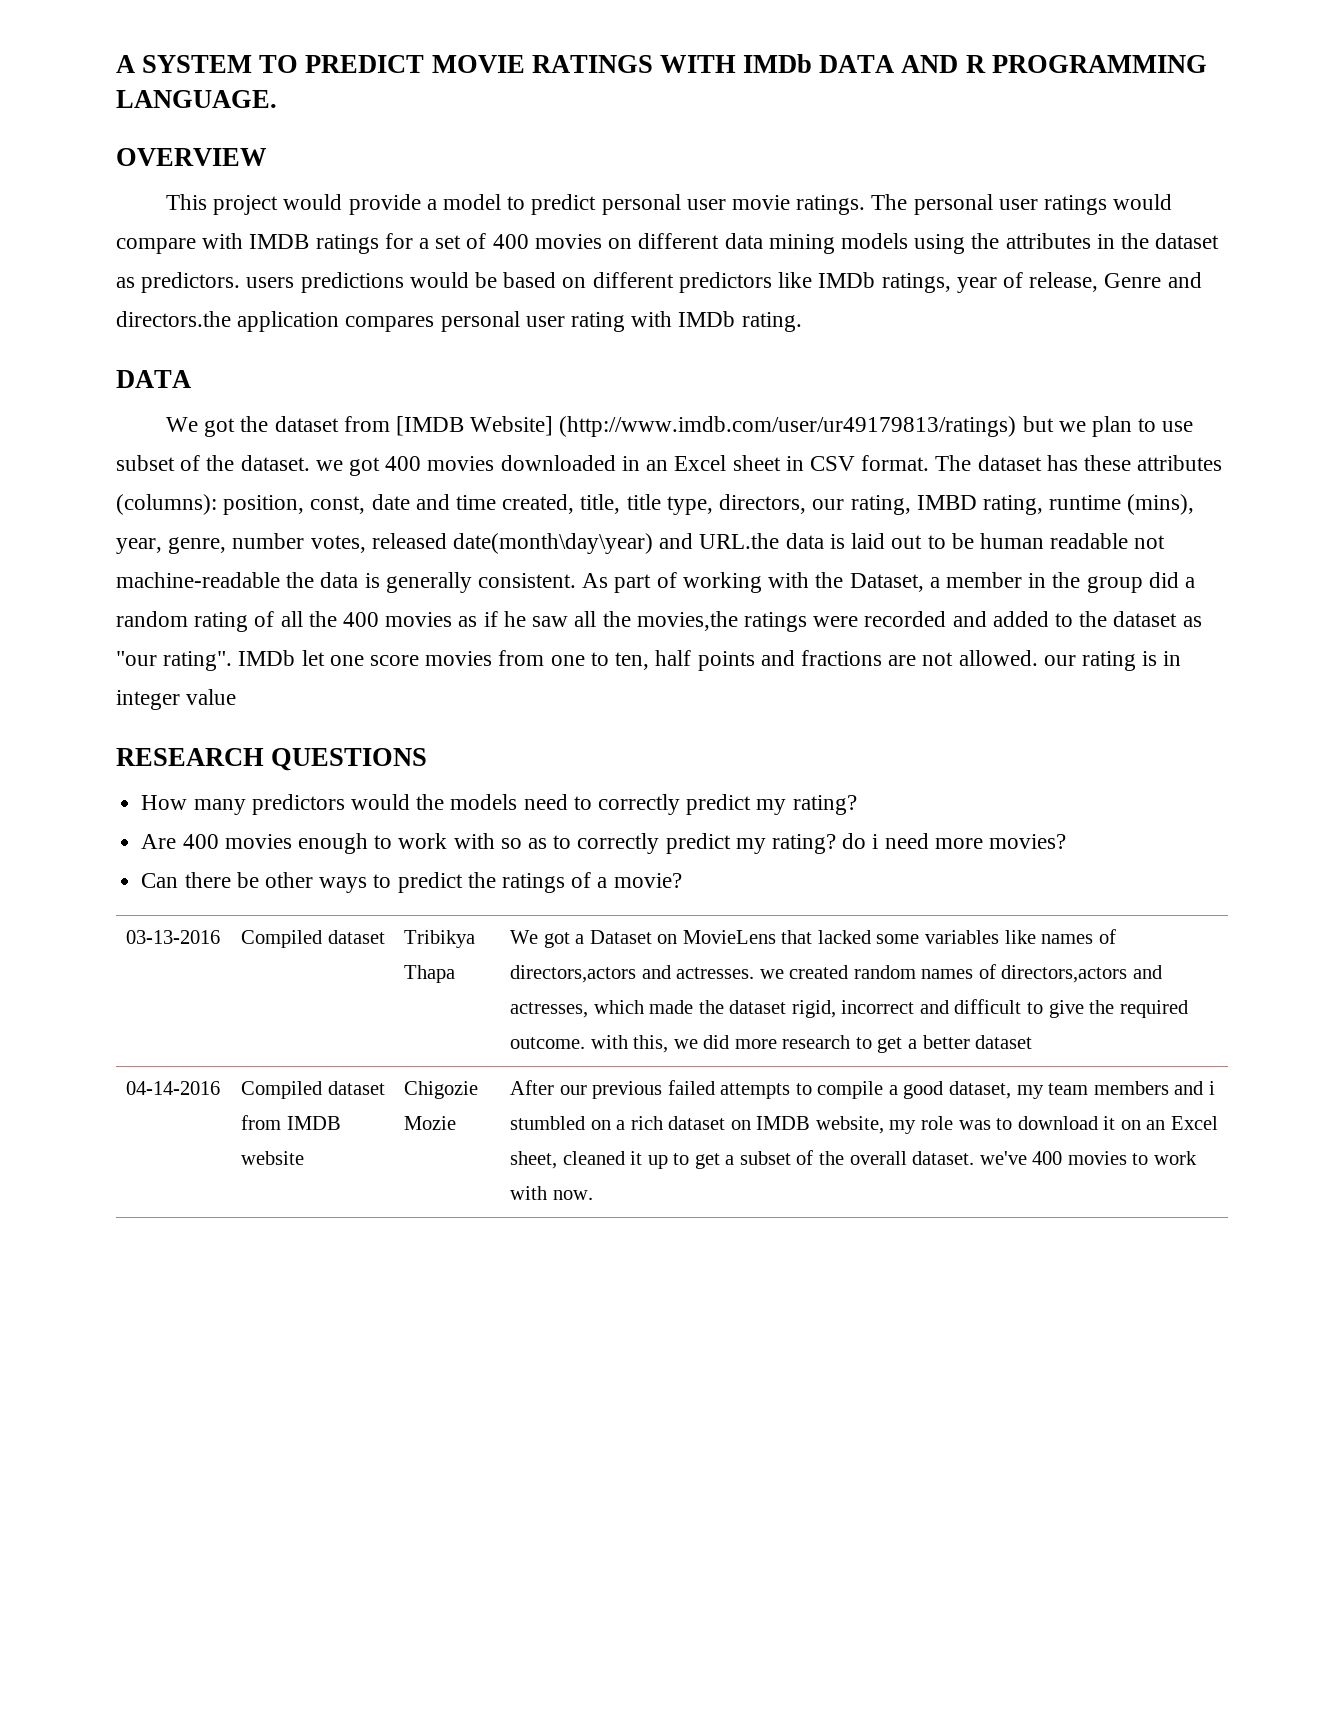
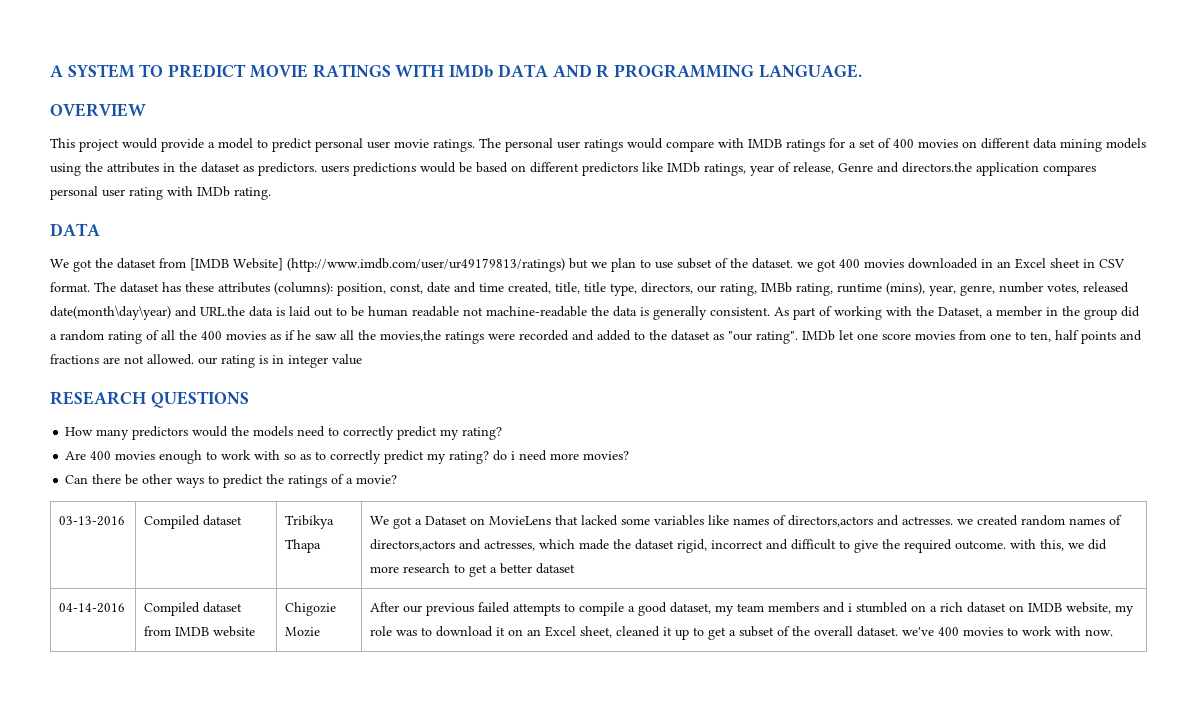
[916,495,977,510] IMBD -> [761,282,792,293] IMBb

